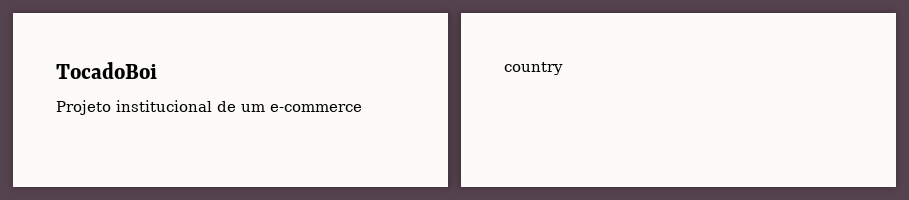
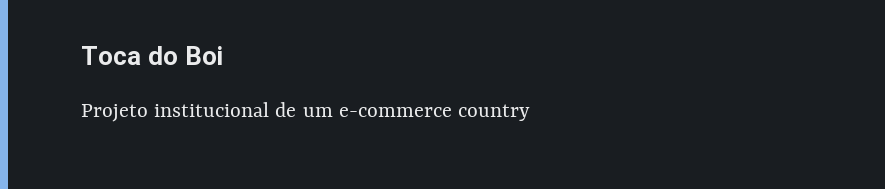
[56,62,157,79] TocadoBoi -> [81,46,224,65] Toca do Boi

